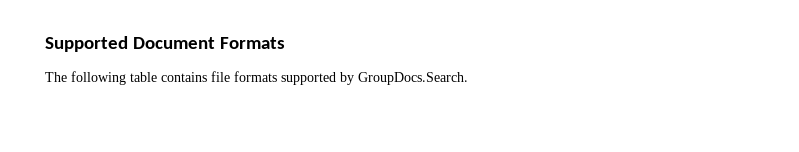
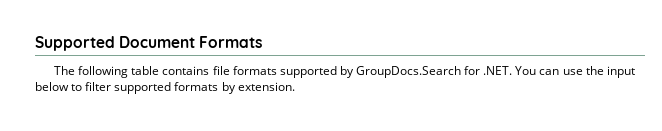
[358,72,468,85] GroupDocs.Search. -> [355,66,635,78] [35,82,295,94] GroupDocs.Search for .NET. You can use the input below to filter supported formats by extension.

